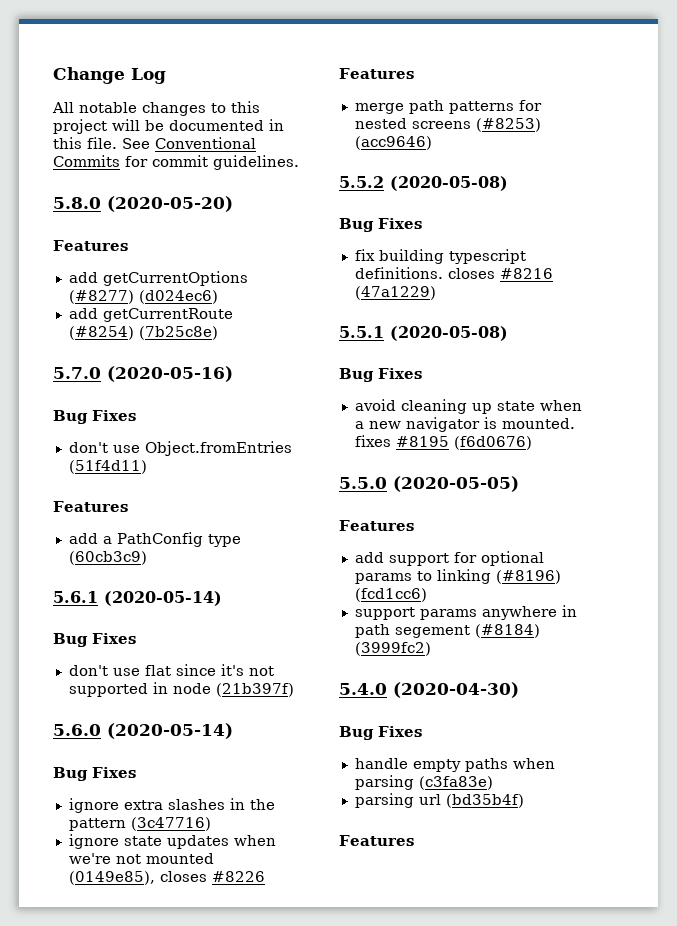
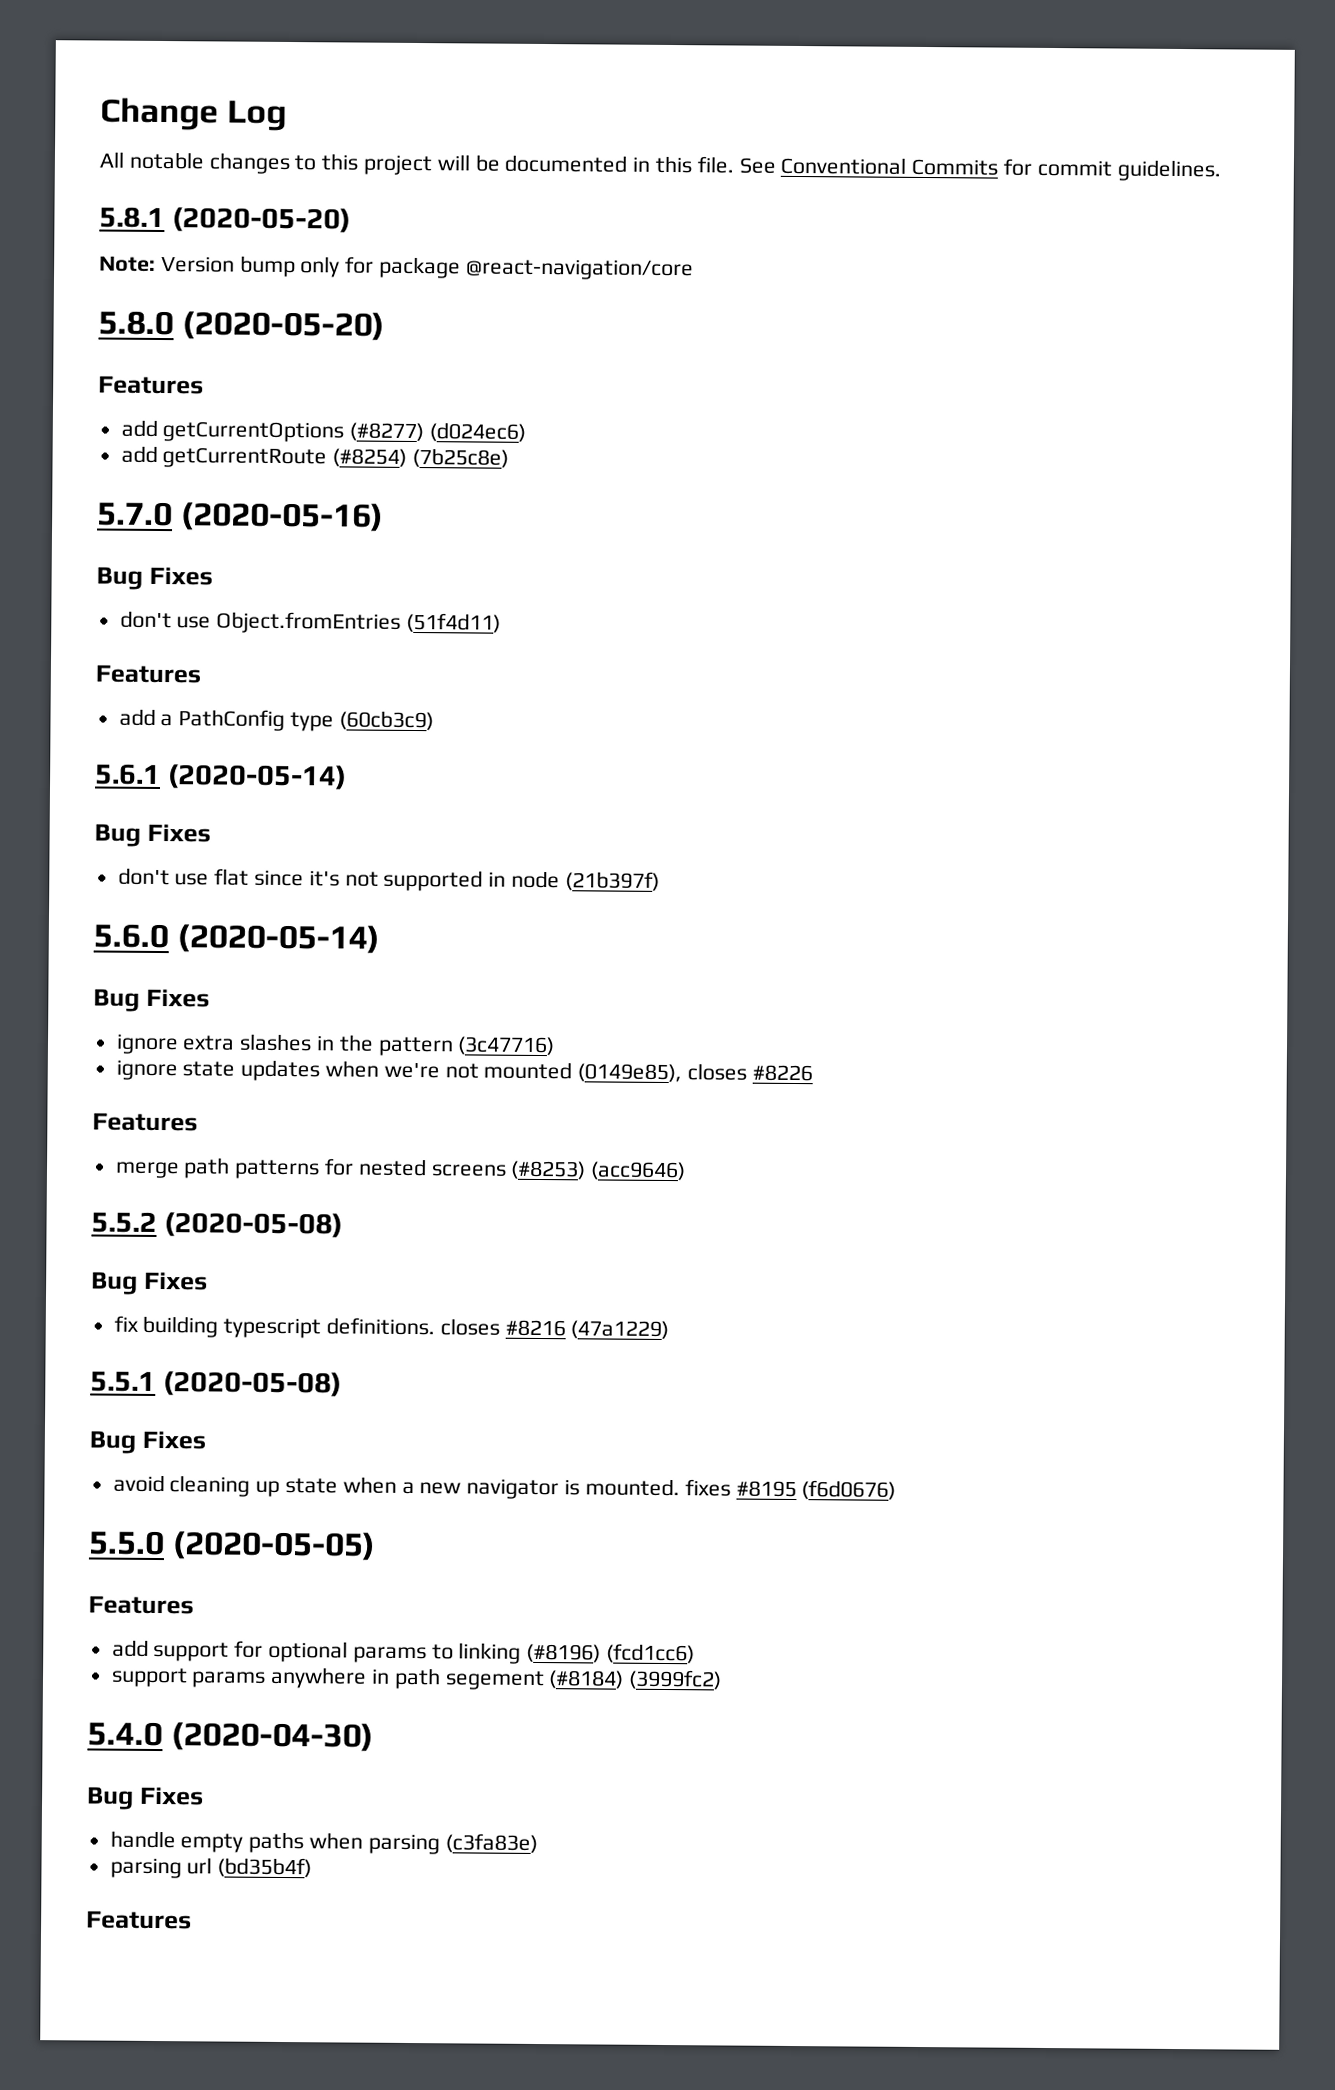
(299, 162) none -> [99,206,351,233] [99,255,694,281] // 5.8.1 (2020-05-20) // Note: Version bump only for package @react-navigation/core

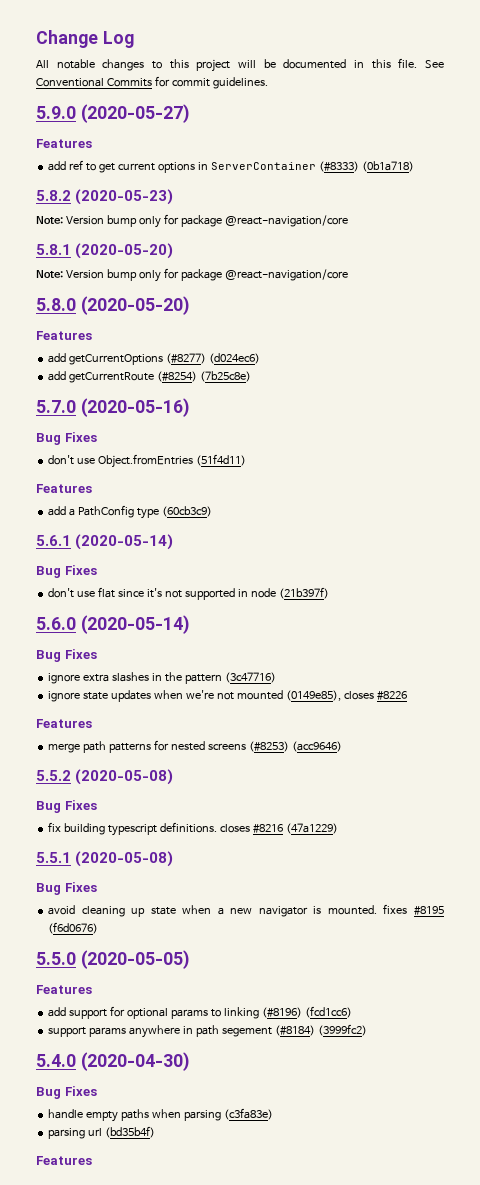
(1221, 170) none -> [36,104,190,123] [36,139,92,148] [48,160,414,173] [36,189,174,205] [36,214,348,228] // 5.9.0 (2020-05-27) // Features // add ref to get current options in ServerContainer (#8333) (0b1a718) // 5.8.2 (2020-05-23) // Note: Version bump only for package @react-navigation/core

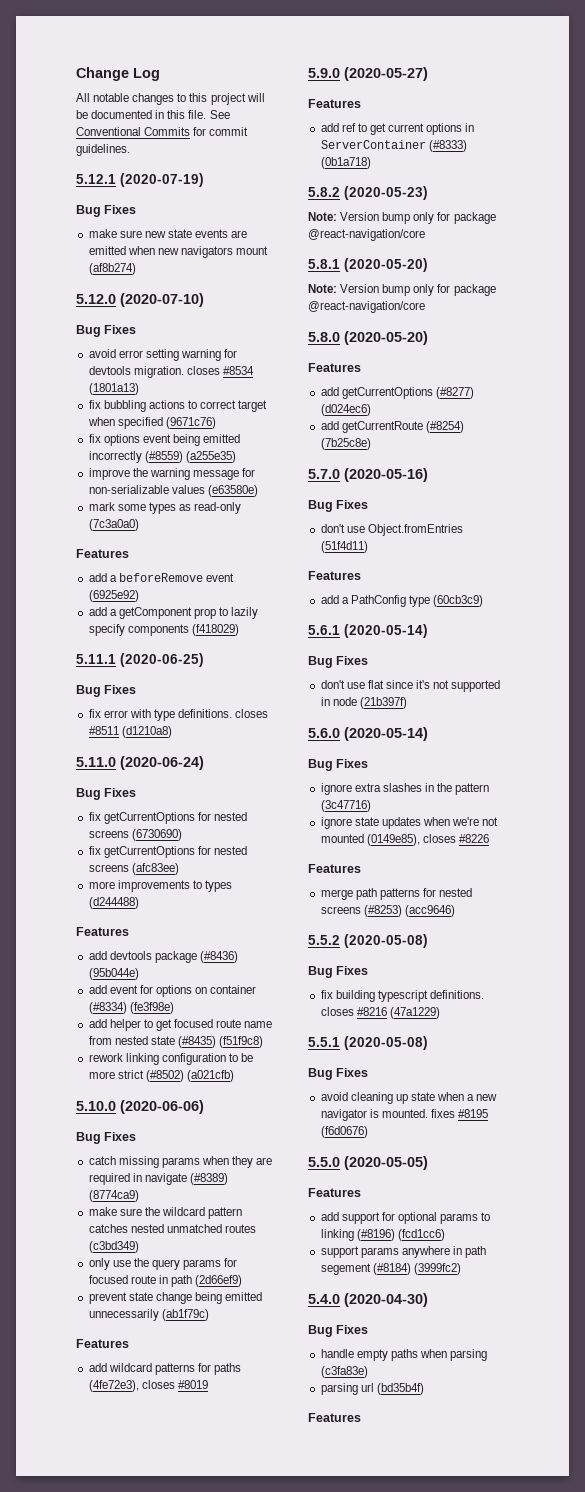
(268, 83) none -> [76,173,204,187] [76,205,137,217] [88,229,248,238] [88,246,269,258] [88,263,136,275] [76,293,204,307] [76,325,137,337] [88,349,238,361] [88,366,254,378] [88,383,139,395] [88,400,268,412] [87,417,216,429] [88,434,241,446] [88,451,236,463] [88,468,256,480] [88,485,258,497] [88,502,242,514] [88,519,139,531] [76,549,129,558] [88,573,234,582] [88,590,139,602] [88,607,259,619] [88,624,239,636] [76,653,204,667] [76,685,137,697] [88,709,269,721] [88,726,172,738] [76,756,204,770] [76,788,137,800] [88,812,247,824] [88,829,182,841] [88,846,247,858] [88,863,179,875] [88,880,232,892] [88,897,139,909] [76,927,129,936] [88,951,238,963] [88,968,139,980] [88,985,257,997] [88,1002,174,1014] [88,1019,273,1031] [88,1036,264,1048] [88,1053,254,1065] [88,1070,234,1082] [76,1100,204,1114] [76,1132,137,1144] [88,1156,273,1168] [88,1173,228,1185] [88,1190,139,1202] [88,1207,243,1219] [88,1224,256,1233] [88,1241,139,1253] [88,1258,238,1270] [88,1275,243,1287] [88,1292,263,1304] [88,1309,209,1321] [76,1339,129,1348] [88,1363,242,1375] [88,1380,208,1392] // 5.12.1 (2020-07-19) // Bug Fixes // make sure new state events are emitted when new navigators mount (af8b274) // 5.12.0 (2020-07-10) // Bug Fixes // avoid error setting warning for devtools migration. closes #8534 (1801a13) // fix bubbling actions to correct target when specified (9671c76) // fix options event being emitted incorrectly (#8559) (a255e35) // improve the warning message for non-serializable values (e63580e) // mark some types as read-only (7c3a0a0) // Features // add a beforeRemove event (6925e92) // add a getComponent prop to lazily specify components (f418029) // 5.11.1 (2020-06-25) // Bug Fixes // fix error with type definitions. closes #8511 (d1210a8) // 5.11.0 (2020-06-24) // Bug Fixes // fix getCurrentOptions for nested screens (6730690) // fix getCurrentOptions for nested screens (afc83ee) // more improvements to types (d244488) // Features // add devtools package (#8436) (95b044e) // add event for options on container (#8334) (fe3f98e) // add helper to get focused route name from nested state (#8435) (f51f9c8) // rework linking configuration to be more strict (#8502) (a021cfb) // 5.10.0 (2020-06-06) // Bug Fixes // catch missing params when they are required in navigate (#8389) (8774ca9) // make sure the wildcard pattern catches nested unmatched routes (c3bd349) // only use the query params for focused route in path (2d66ef9) // prevent state change being emitted unnecessarily (ab1f79c) // Features // add wildcard patterns for paths (4fe72e3), closes #8019

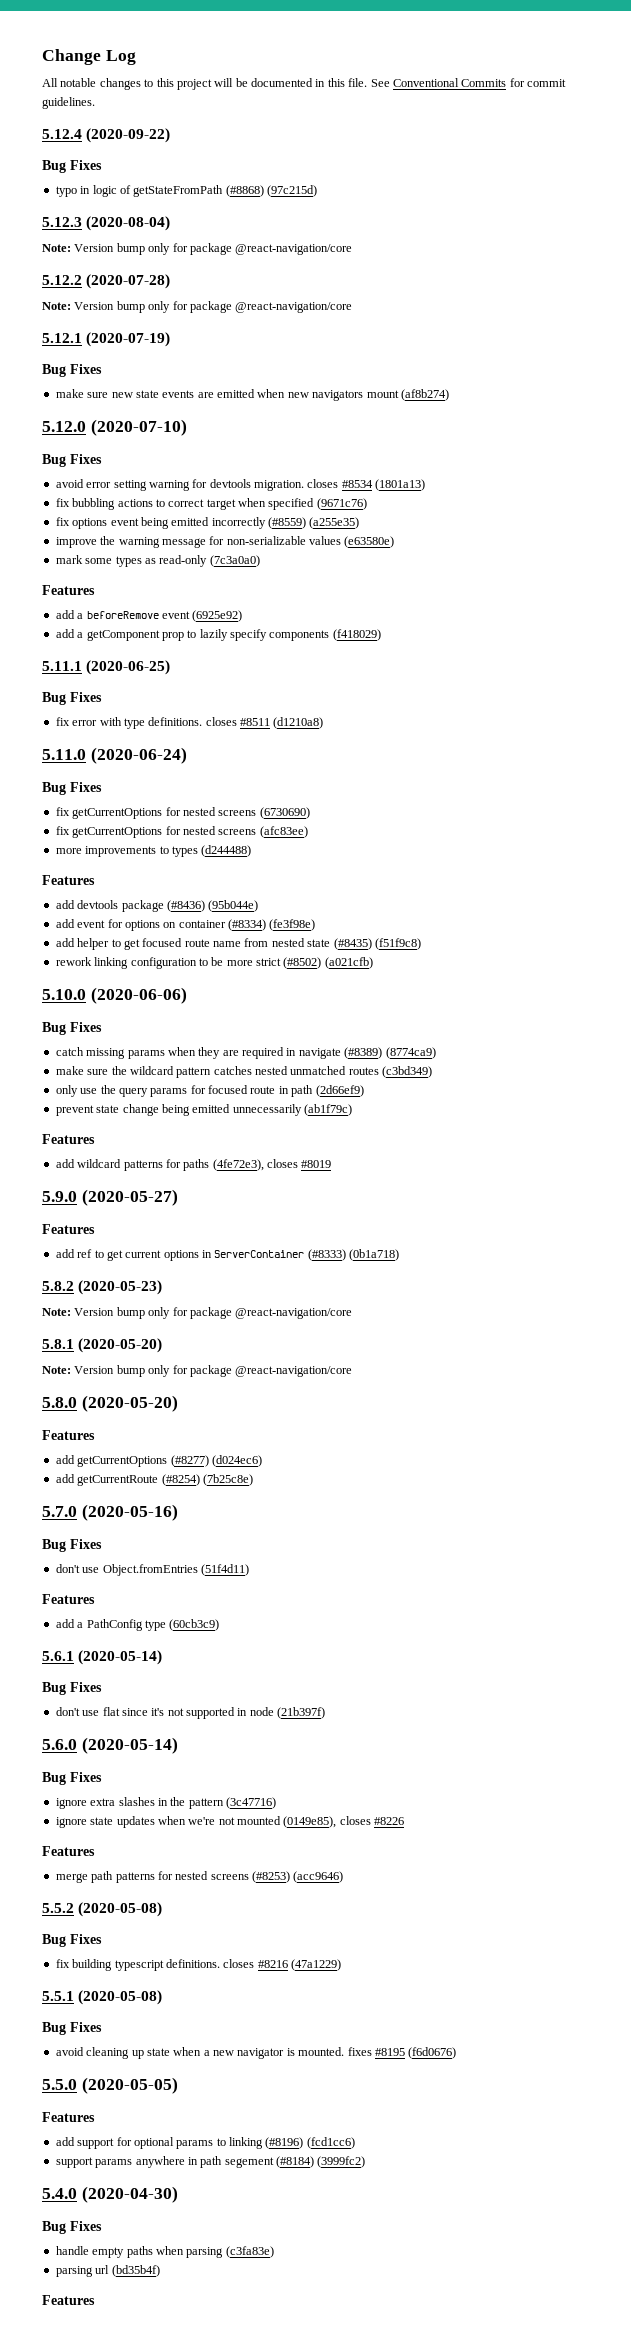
(130, 150) none -> [42,128,171,143] [42,160,102,173] [55,185,317,197] [42,216,171,231] [42,243,353,255] [42,274,171,289] [42,301,353,313] // 5.12.4 (2020-09-22) // Bug Fixes // typo in logic of getStateFromPath (#8868) (97c215d) // 5.12.3 (2020-08-04) // Note: Version bump only for package @react-navigation/core // 5.12.2 (2020-07-28) // Note: Version bump only for package @react-navigation/core

